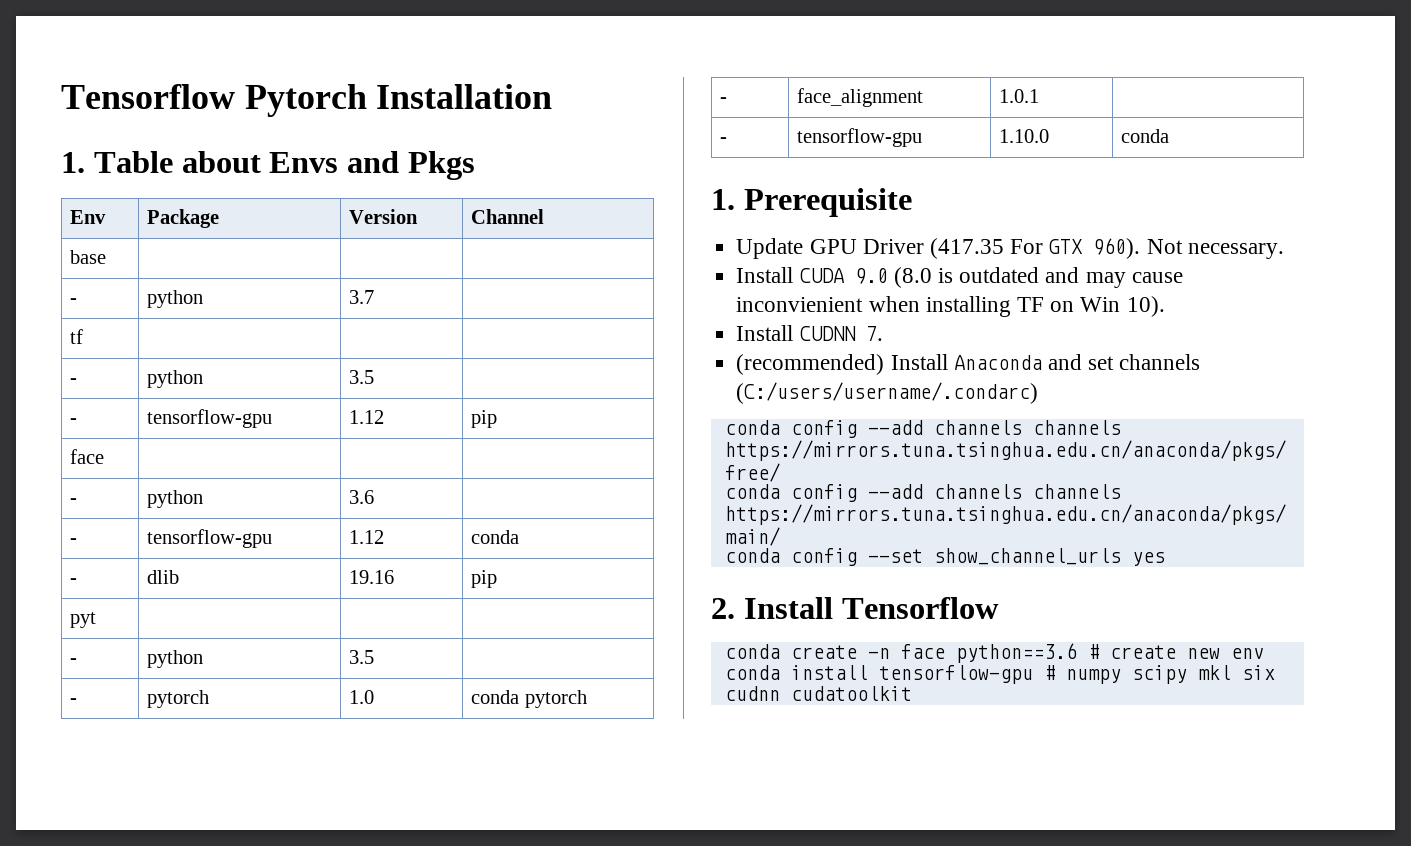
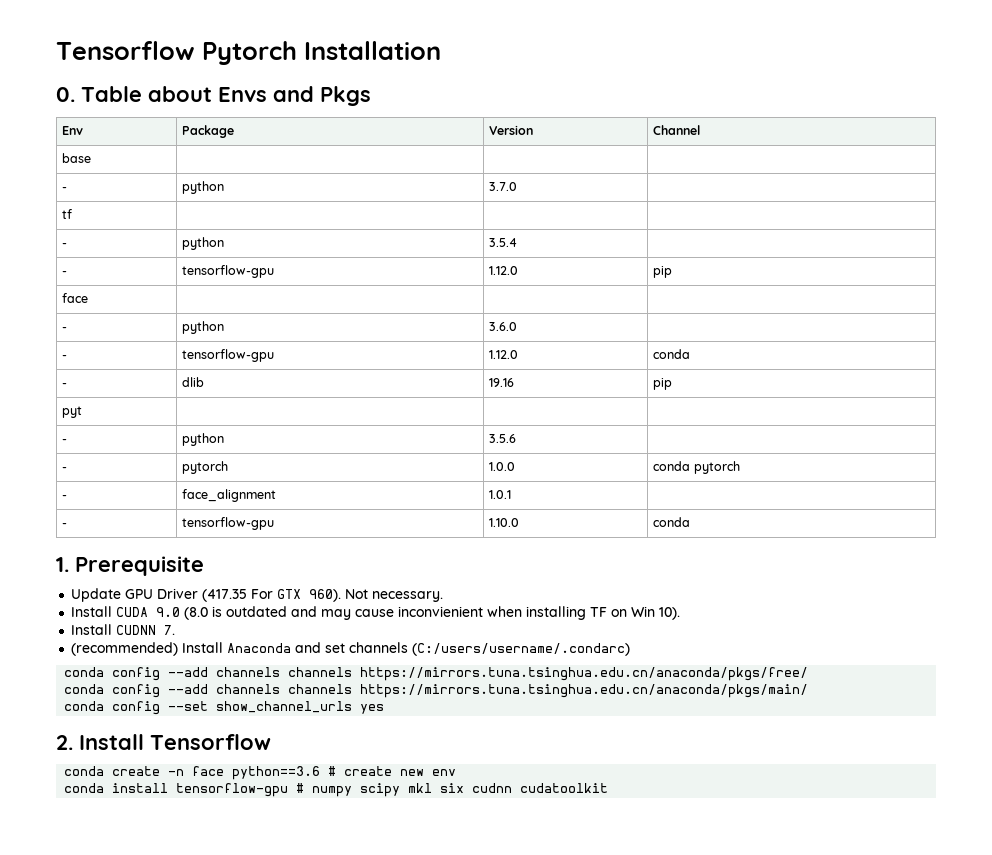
[61,152,85,173] 1. -> [56,87,75,102] 0.
[349,290,375,304] 3.7 -> [489,182,518,191] 3.7.0
[349,370,375,384] [70,418,78,424] [147,409,273,428] [349,410,385,424] 3.5 | // - | tensorflow-gpu | 1.12 -> [489,238,518,247] [62,271,68,275] [182,265,275,278] [489,266,519,275] 3.5.4 | // - | tensorflow-gpu | 1.12.0
[349,490,375,504] [70,538,78,544] [147,529,273,548] [349,530,385,544] 3.6 | // - | tensorflow-gpu | 1.12 -> [489,322,518,331] [62,355,68,359] [182,349,275,362] [489,350,519,359] 3.6.0 | // - | tensorflow-gpu | 1.12.0
[349,650,375,664] 3.5 -> [489,434,517,443] 3.5.6
[349,690,375,704] 1.0 -> [489,462,516,471] 1.0.0

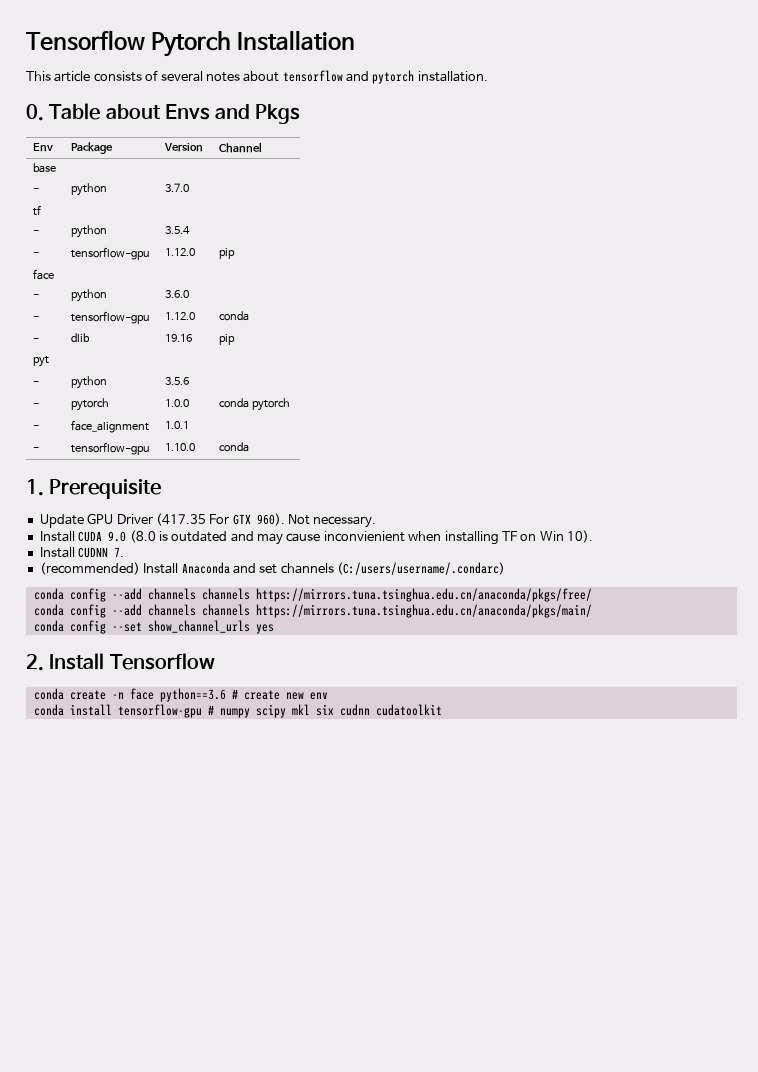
(441, 50) none -> [26,70,488,84] // This article consists of several notes about tensorflow and pytorch installation.

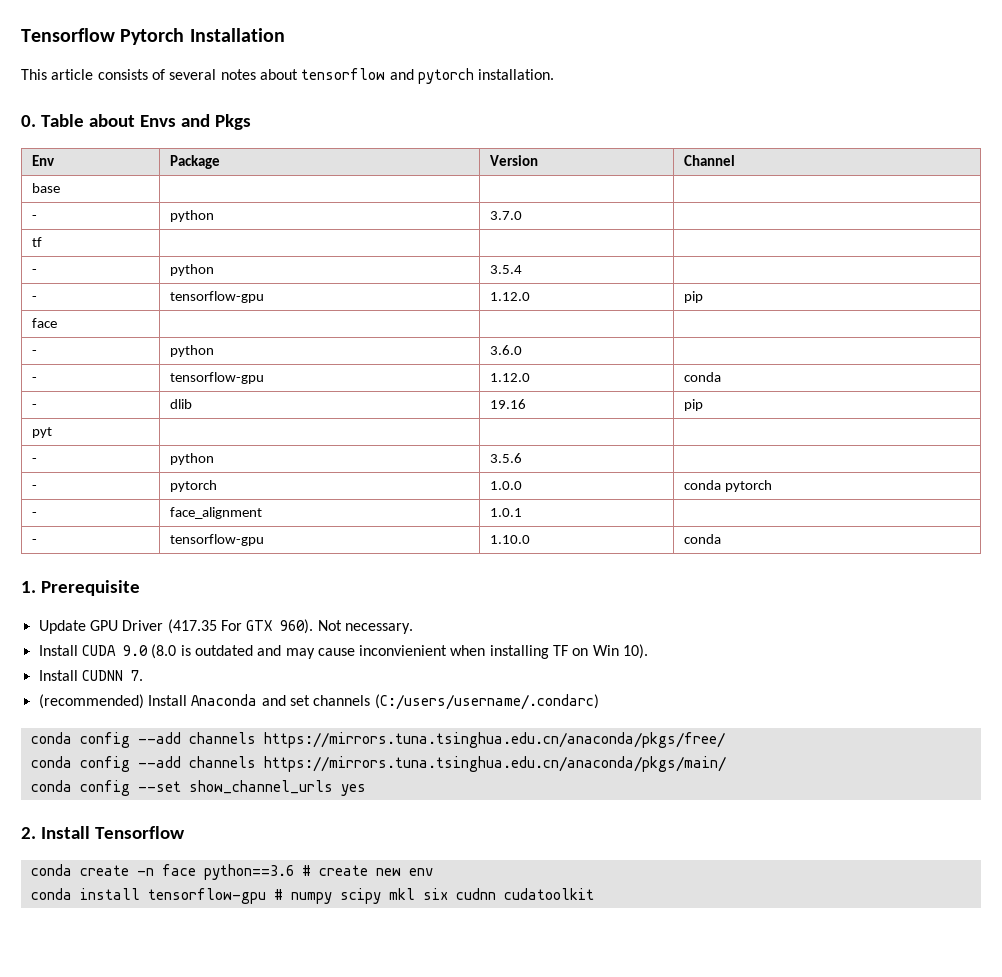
[201,588,250,600] channels -> (256, 738) none
[201,604,250,616] channels -> (256, 762) none

